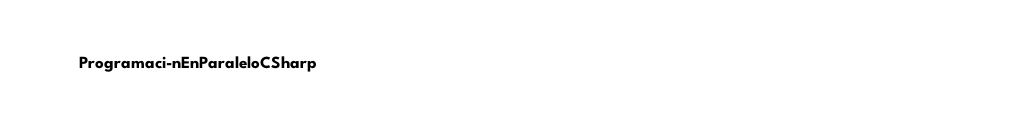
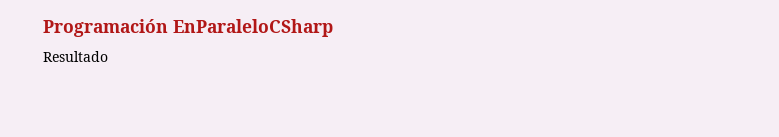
[79,56,317,72] Programaci-nEnParaleloCSharp -> [43,19,333,37] [43,51,108,62] Programación EnParaleloCSharp // Resultado

